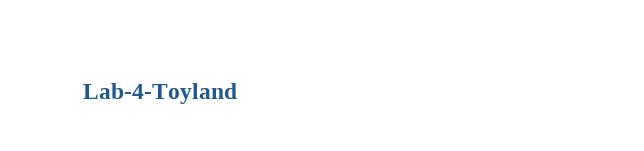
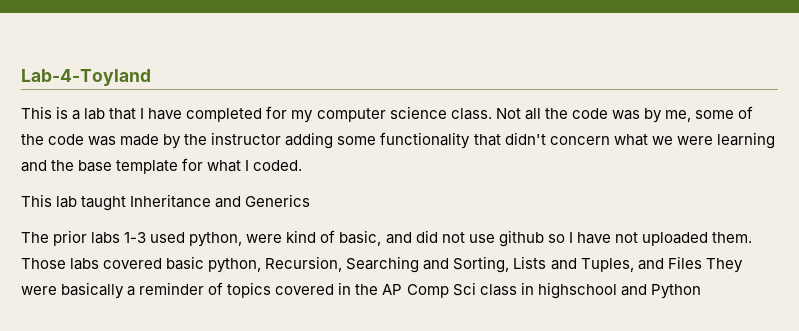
(237, 93) none -> [21,106,754,123] [21,132,775,149] [21,158,303,174] [21,194,311,211] [21,230,752,247] [21,256,743,273] [21,282,701,299] // This is a lab that I have completed for my computer science class. Not all the code was by me, some of the code was made by the instructor adding some functionality that didn't concern what we were learning and the base template for what I coded. // This lab taught Inheritance and Generics // The prior labs 1-3 used python, were kind of basic, and did not use github so I have not uploaded them. Those labs covered basic python, Recursion, Searching and Sorting, Lists and Tuples, and Files They were basically a reminder of topics covered in the AP Comp Sci class in highschool and Python

